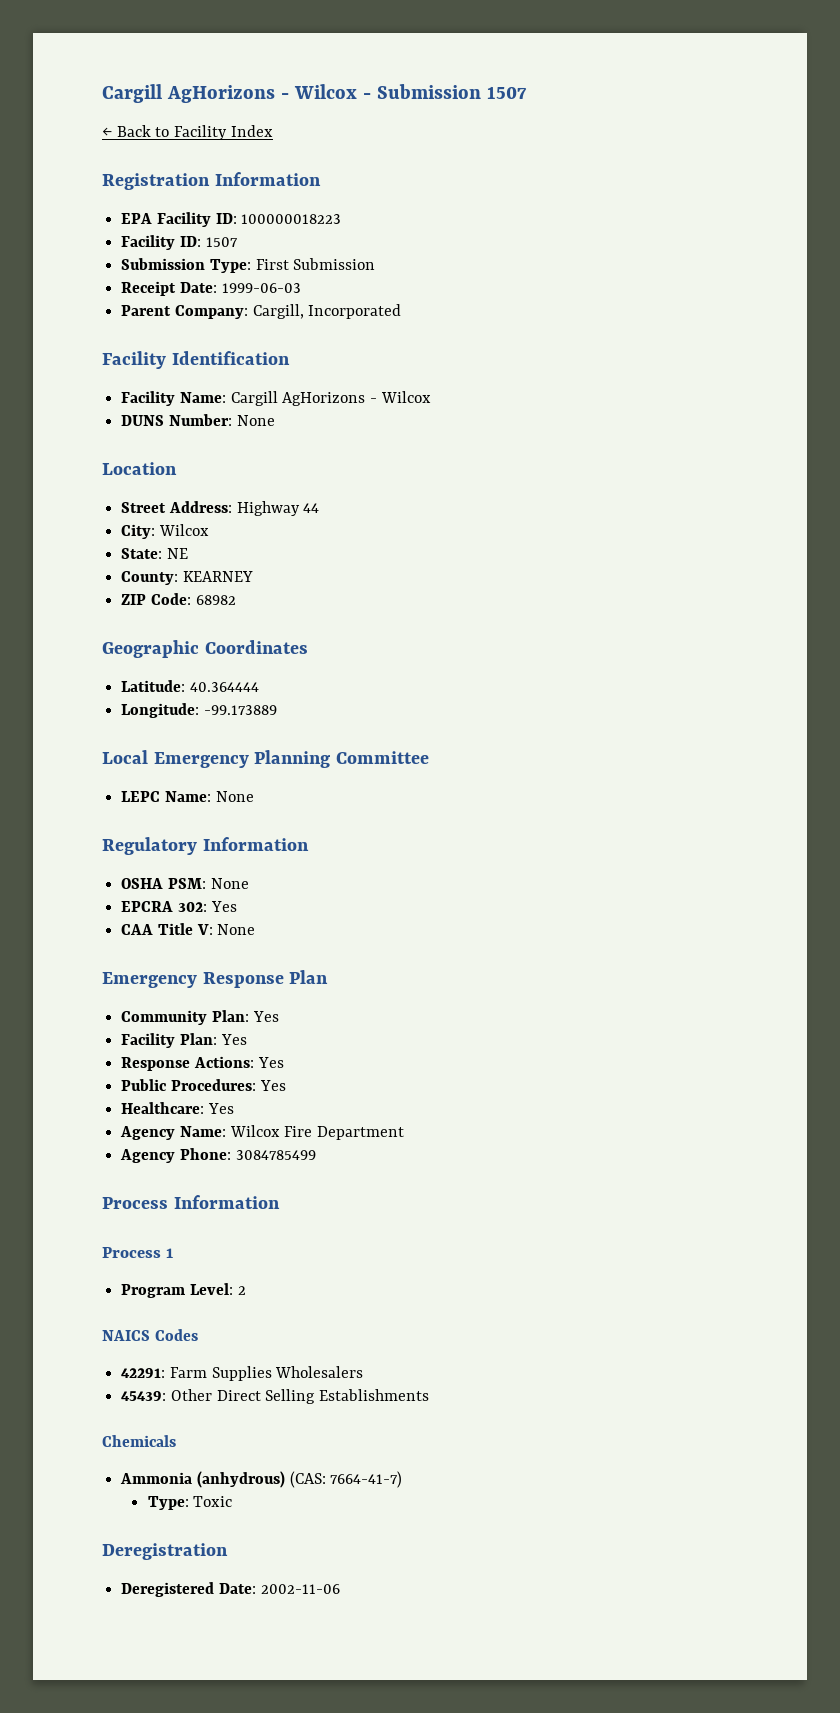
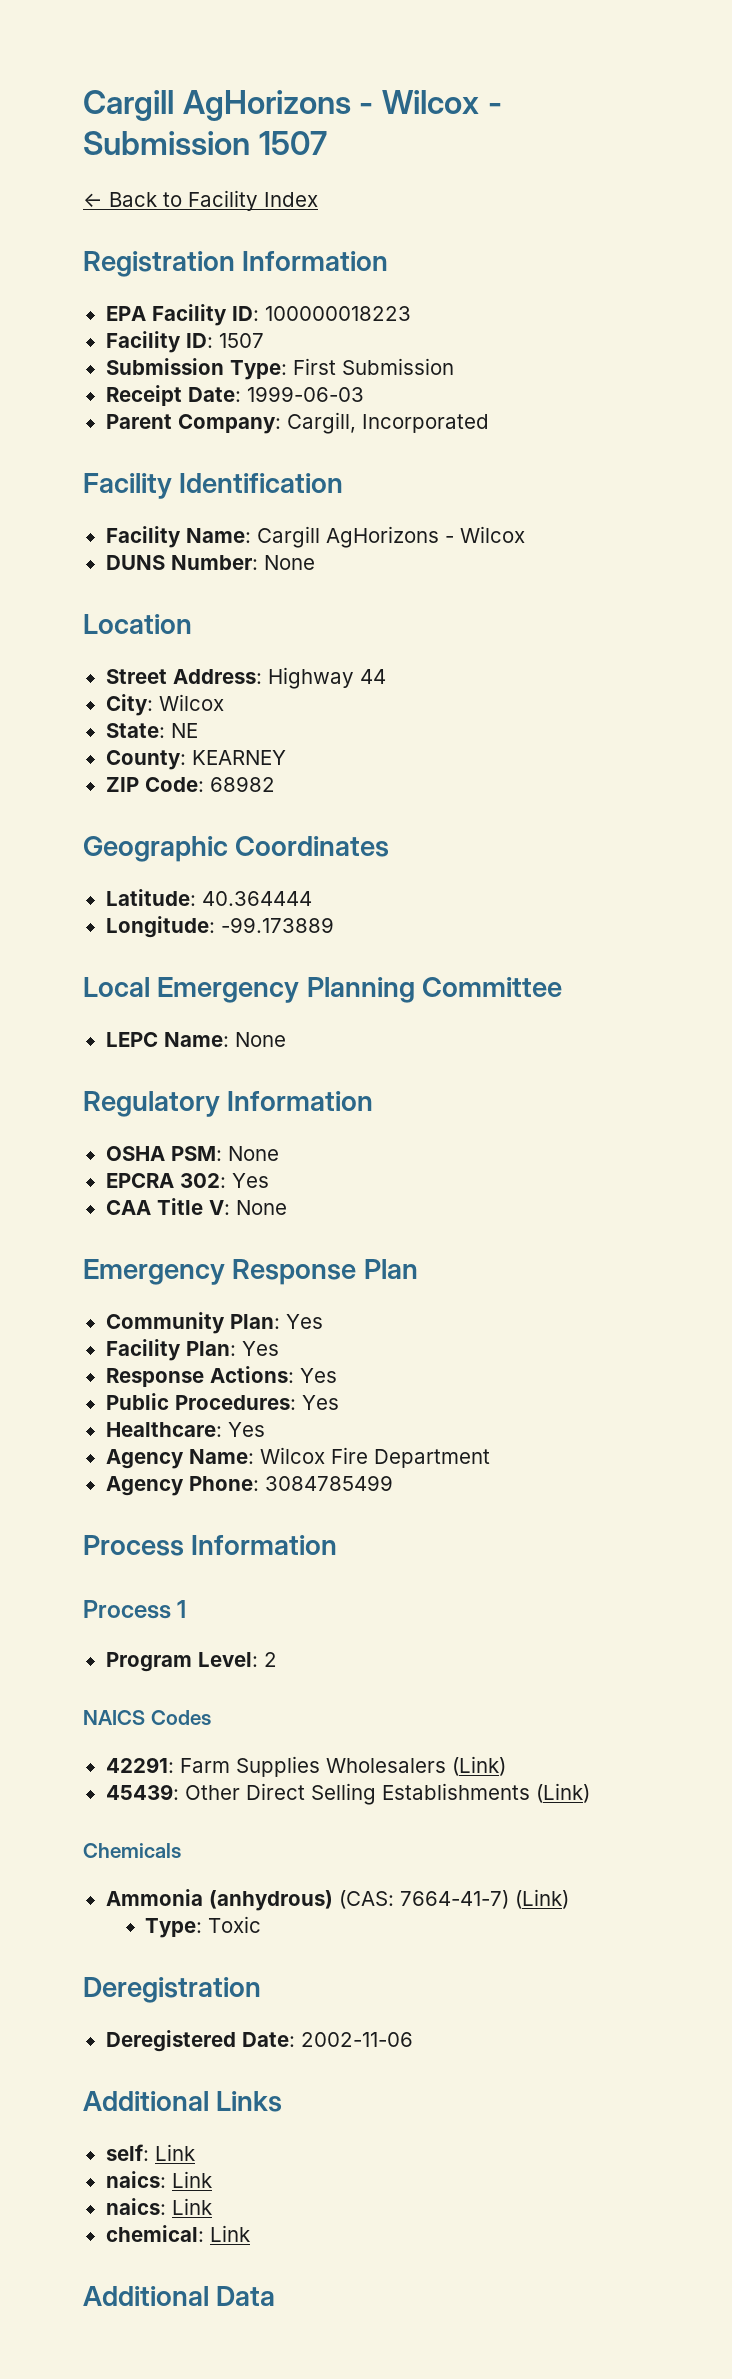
(364, 1372) none -> [451,1756,506,1776] (Link)
(430, 1395) none -> [535,1783,590,1803] (Link)
(403, 1479) none -> [514,1889,569,1909] (Link)
(340, 1589) none -> [83,2091,283,2112] [105,2144,195,2161] [105,2171,212,2188] [105,2198,212,2215] [105,2225,250,2242] [83,2286,276,2306] // Additional Links // self: Link // naics: Link // naics: Link // chemical: Link // Additional Data

